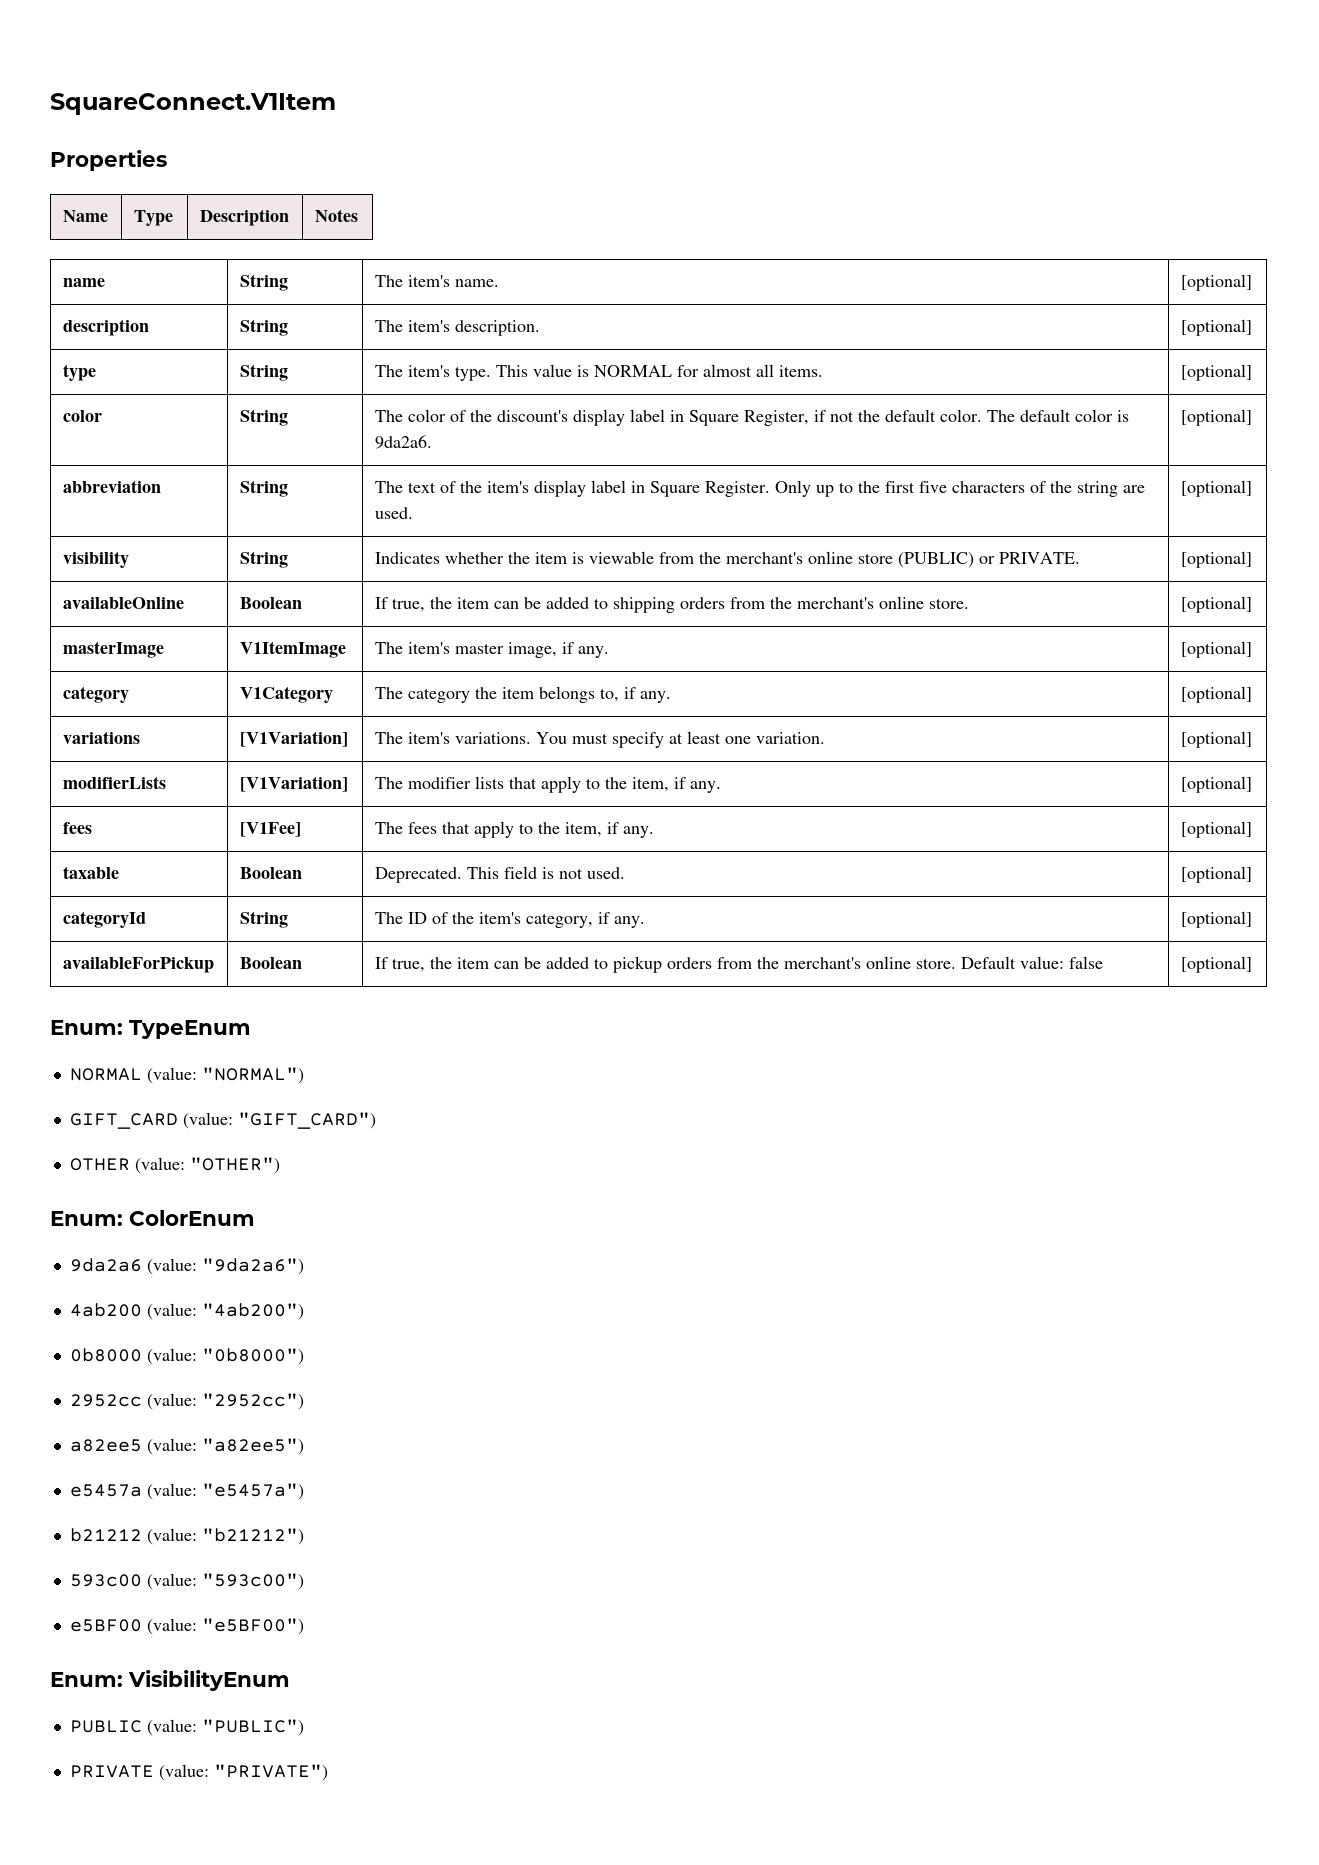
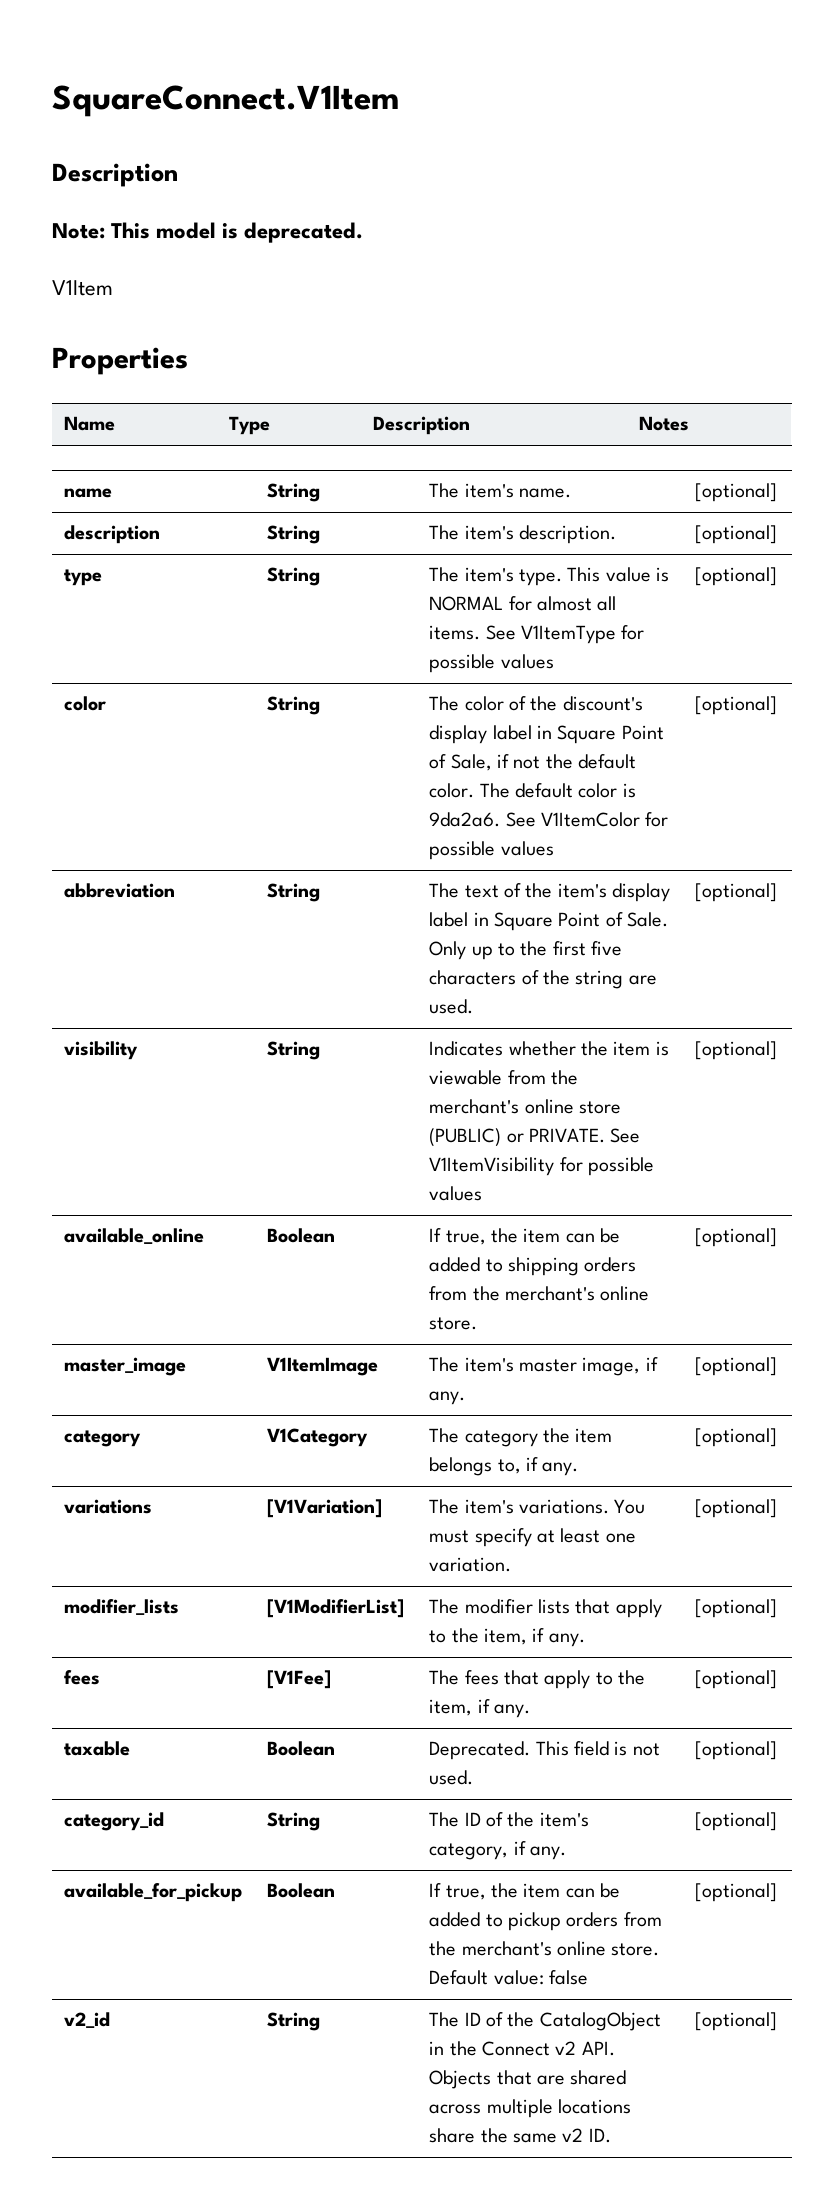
(336, 104) none -> [52,163,178,187] [52,222,364,243] [52,280,113,296] // Description // Note: This model is deprecated. // V1Item
(823, 371) none -> [485,625,645,644] [429,654,554,673] See V1ItemType for possible values
[743,410,809,426] Register, -> [621,725,664,740] [429,754,492,771] Point of Sale,
(432, 442) none -> [505,812,669,827] [429,841,554,860] See V1ItemColor for possible values
[704,481,770,497] Register. -> [558,912,669,927] Point of Sale.
[1180,551,1252,568] [62,597,184,609] | [optional] // availableOnline -> [610,1128,641,1143] [429,1157,654,1176] [429,1186,483,1201] [695,1041,778,1060] [64,1228,205,1244] See V1ItemVisibility for possible values | [optional] // available_online
[62,641,164,658] masterImage -> [64,1357,187,1376] master_image
[62,776,166,789] [239,776,348,792] modifierLists | [V1Variation] -> [64,1599,180,1615] [267,1599,405,1618] modifier_lists | [V1ModifierList]
[62,911,146,928] categoryId -> [64,1812,165,1831] category_id
[62,957,214,973] availableForPickup -> [64,1883,243,1902] available_for_pickup
[50,1020,251,1039] [69,1067,304,1084] [69,1112,376,1129] [69,1157,280,1174] [50,1210,255,1226] [69,1258,304,1275] [69,1303,304,1320] [69,1348,304,1365] [69,1393,304,1410] [69,1438,304,1455] [69,1483,304,1500] [69,1528,304,1545] [69,1573,304,1590] [69,1618,304,1635] [50,1670,290,1691] [69,1719,304,1736] [69,1764,328,1781] // Enum: TypeEnum // NORMAL (value: "NORMAL") // GIFT_CARD (value: "GIFT_CARD") // OTHER (value: "OTHER") // Enum: ColorEnum // 9da2a6 (value: "9da2a6") // 4ab200 (value: "4ab200") // 0b8000 (value: "0b8000") // 2952cc (value: "2952cc") // a82ee5 (value: "a82ee5") // e5457a (value: "e5457a") // b21212 (value: "b21212") // 593c00 (value: "593c00") // e5BF00 (value: "e5BF00") // Enum: VisibilityEnum // PUBLIC (value: "PUBLIC") // PRIVATE (value: "PRIVATE") -> [64,2012,111,2028] [267,2012,321,2031] [429,2012,661,2031] [429,2041,615,2056] [429,2070,627,2089] [429,2099,631,2118] [429,2128,611,2143] [695,2012,778,2031] // v2_id | String | The ID of the CatalogObject in the Connect v2 API. Objects that are shared across multiple locations share the same v2 ID. | [optional]

